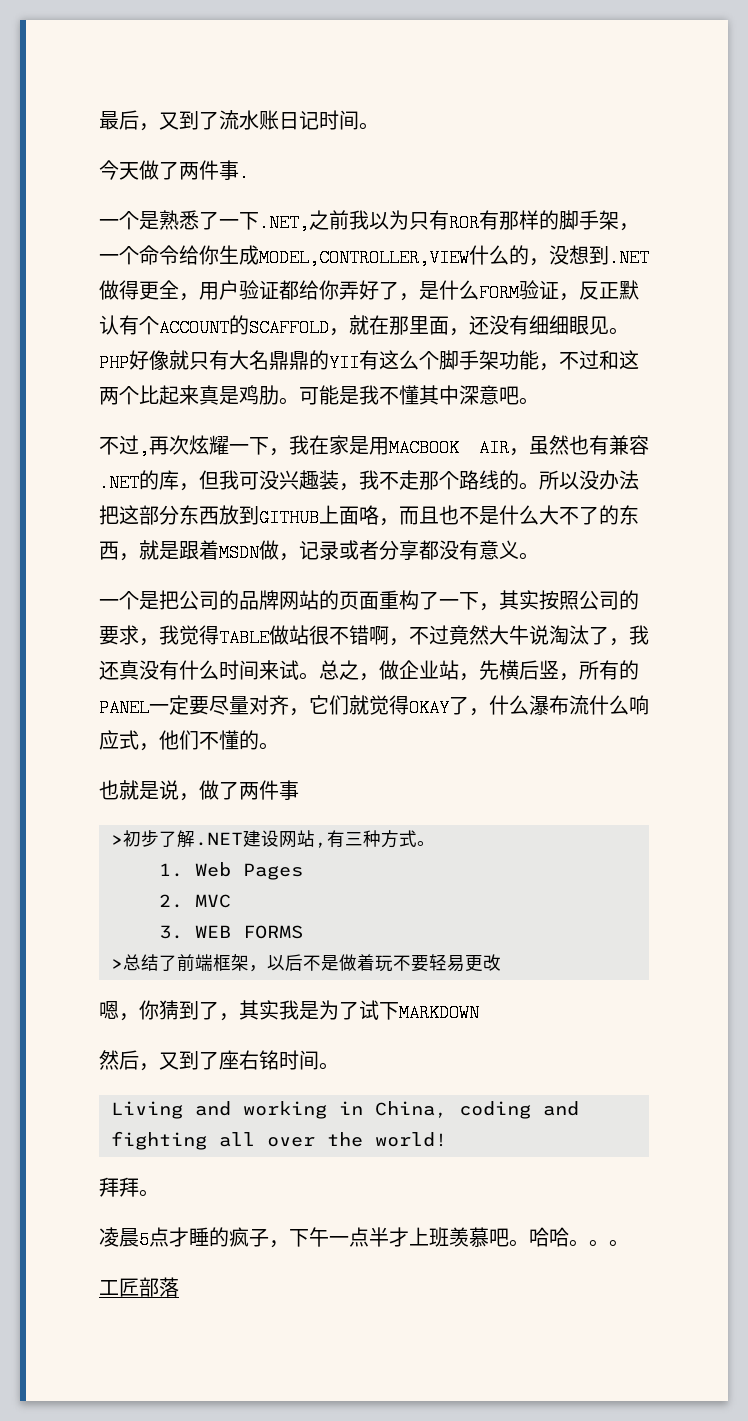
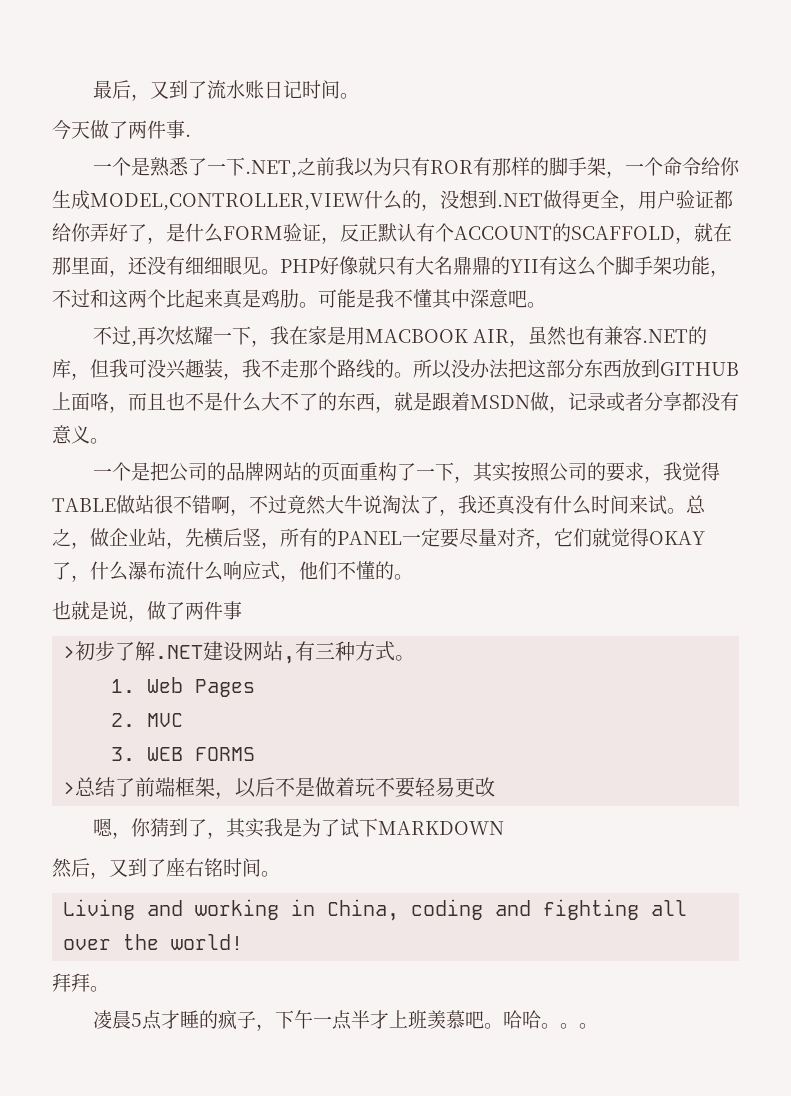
[99,1277,179,1297] // 工匠部落 -> (598, 1026) none

